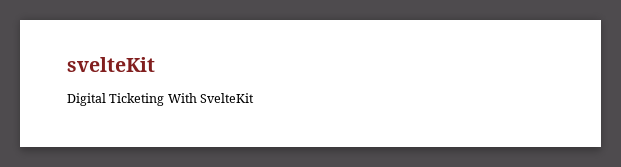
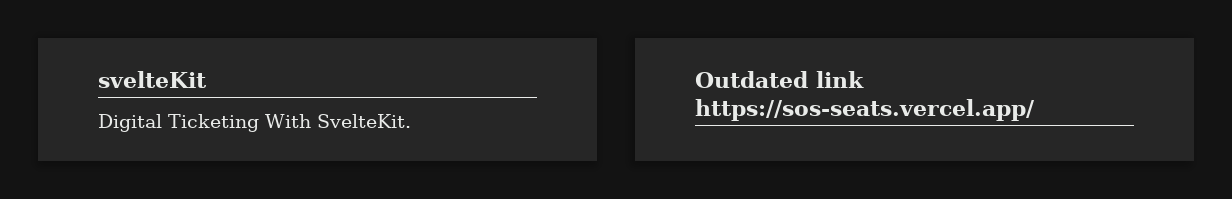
[200,93,255,103] SvelteKit -> [317,114,411,128] [695,71,864,88] [695,99,1035,121] SvelteKit. // Outdated link https://sos-seats.vercel.app/

